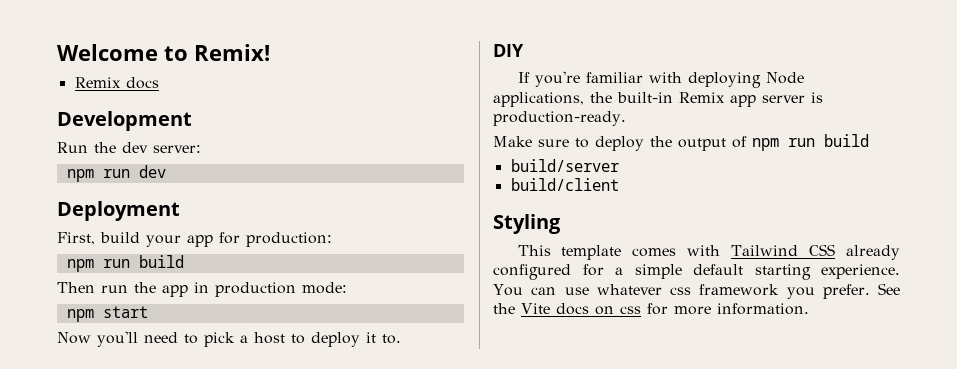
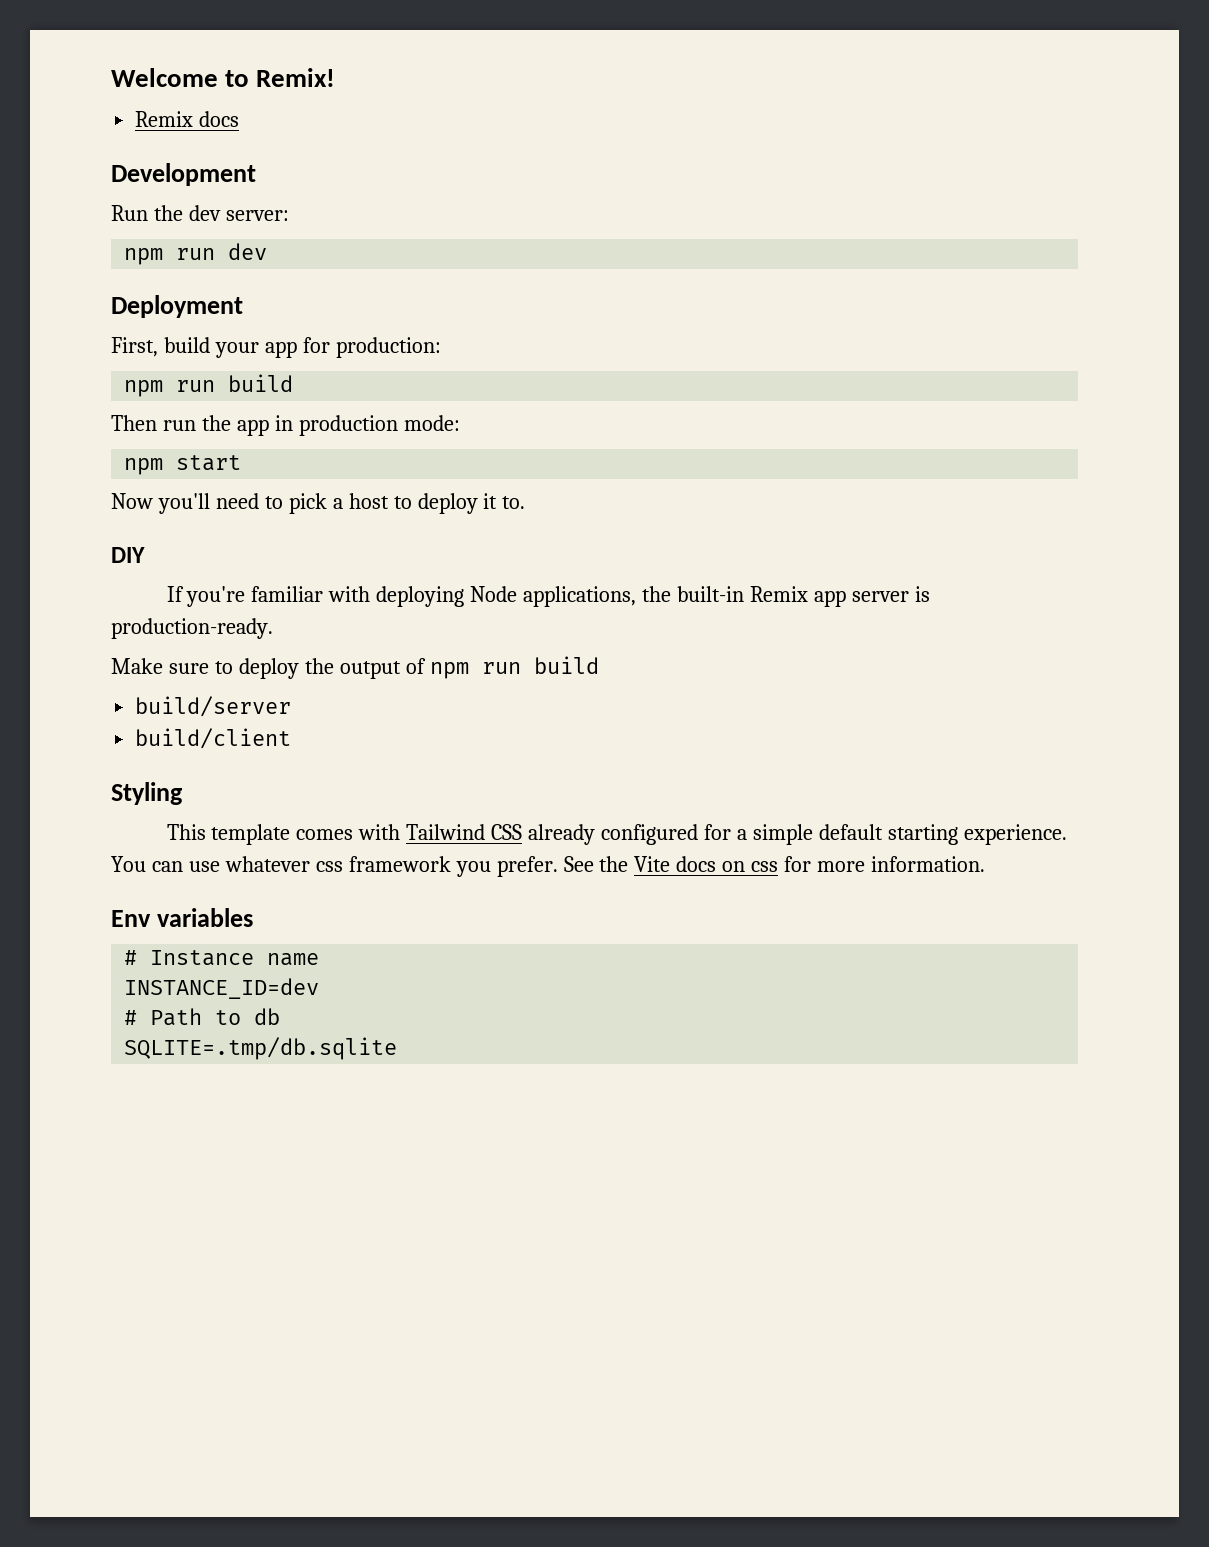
(809, 309) none -> [111,908,253,927] [124,950,320,966] [124,978,320,999] [124,1008,281,1026] [124,1037,398,1060] // Env variables // # Instance name // INSTANCE_ID=dev // # Path to db // SQLITE=.tmp/db.sqlite

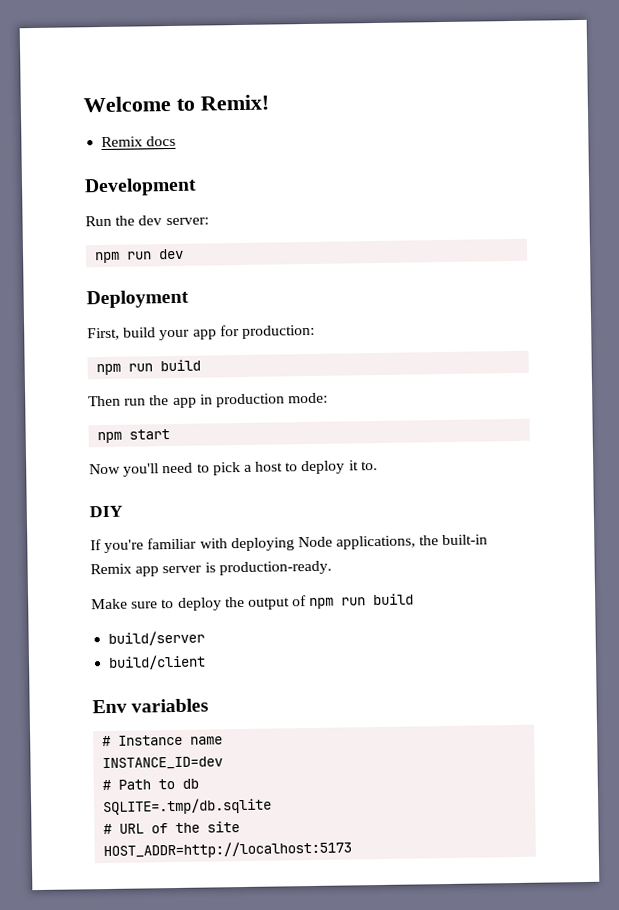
[111,782,183,805] [166,824,1067,845] [111,856,986,877] // Styling // This template comes with Tailwind CSS already configured for a simple default starting experience. You can use whatever css framework you prefer. See the Vite docs on css for more information. -> (207, 662) none
(398, 1048) none -> [103,821,241,835] [103,840,353,860] // # URL of the site // HOST_ADDR=http://localhost:5173

